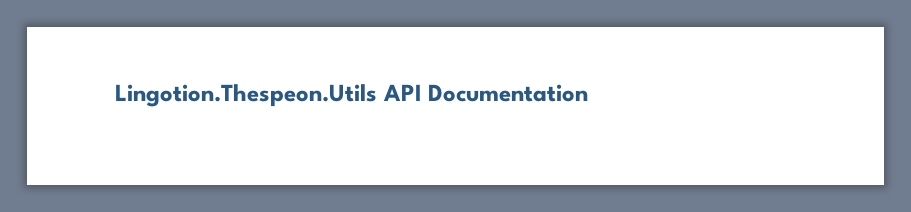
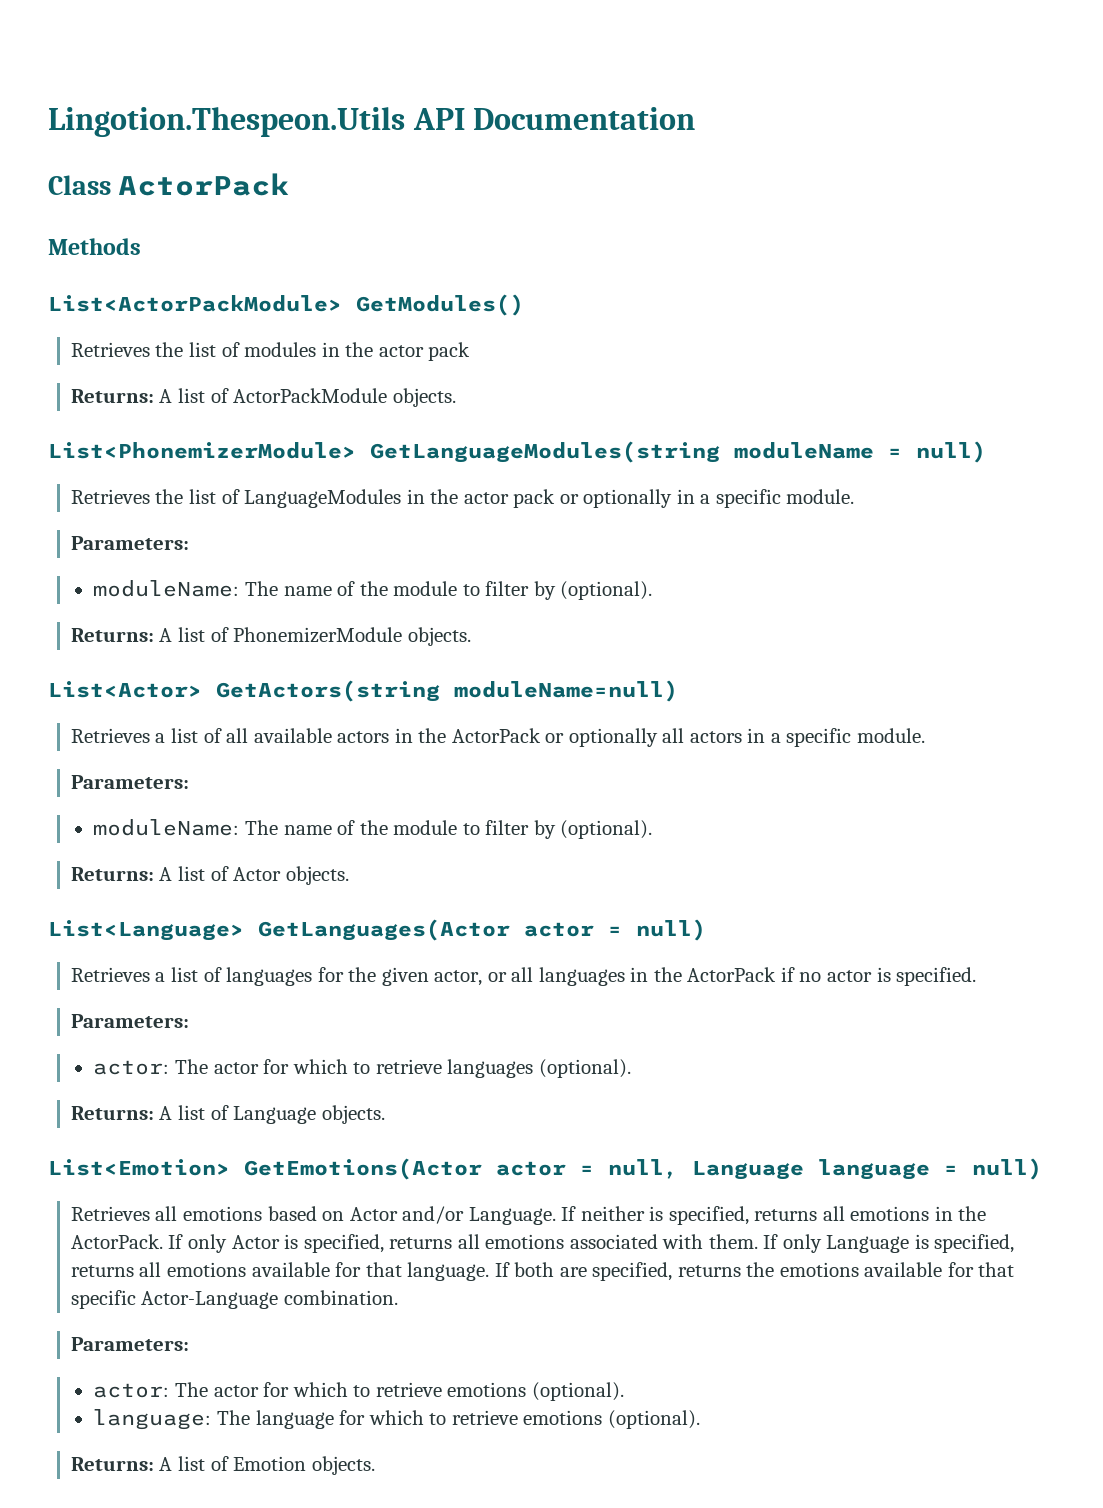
(589, 93) none -> [48,173,290,196] [48,238,141,255] [48,294,524,316] [70,342,471,361] [70,388,456,407] [48,441,986,463] [70,489,855,508] [70,536,189,550] [93,580,653,600] [70,627,471,646] [48,680,678,702] [70,728,925,747] [70,775,189,789] [93,819,653,839] [70,866,349,885] [48,919,706,941] [70,967,977,986] [70,1014,189,1028] [93,1059,631,1078] [70,1105,385,1124] [48,1158,1042,1180] [70,1206,987,1225] [70,1234,1015,1253] [70,1262,1015,1281] [70,1290,398,1309] [70,1337,189,1351] [93,1382,624,1401] [93,1409,700,1430] [70,1456,375,1475] // Class ActorPack // Methods // List<ActorPackModule> GetModules() // Retrieves the list of modules in the actor pack // Returns: A list of ActorPackModule objects. // List<PhonemizerModule> GetLanguageModules(string moduleName = null) // Retrieves the list of LanguageModules in the actor pack or optionally in a specific module. // Parameters: // moduleName: The name of the module to filter by (optional). // Returns: A list of PhonemizerModule objects. // List<Actor> GetActors(string moduleName=null) // Retrieves a list of all available actors in the ActorPack or optionally all actors in a specific module. // Parameters: // moduleName: The name of the module to filter by (optional). // Returns: A list of Actor objects. // List<Language> GetLanguages(Actor actor = null) // Retrieves a list of languages for the given actor, or all languages in the ActorPack if no actor is specified. // Parameters: // actor: The actor for which to retrieve languages (optional). // Returns: A list of Language objects. // List<Emotion> GetEmotions(Actor actor = null, Language language = null) // Retrieves all emotions based on Actor and/or Language. If neither is specified, returns all emotions in the ActorPack. If only Actor is specified, returns all emotions associated with them. If only Language is specified, returns all emotions available for that language. If both are specified, returns the emotions available for that specific Actor-Language combination. // Parameters: // actor: The actor for which to retrieve emotions (optional). // language: The language for which to retrieve emotions (optional). // Returns: A list of Emotion objects.

